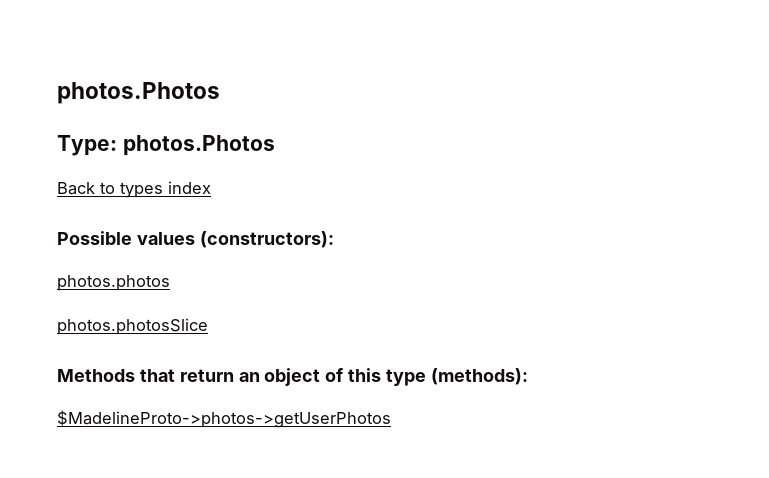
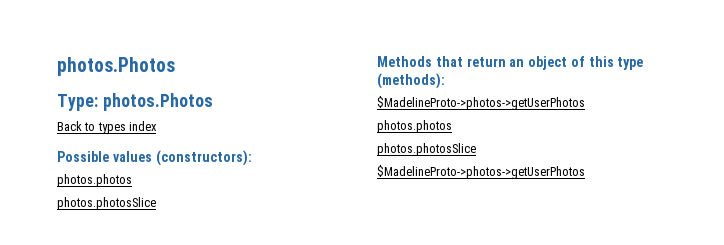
(391, 419) none -> [377,120,452,133] [377,143,476,156] [377,165,585,179] // photos.photos // photos.photosSlice // $MadelineProto->photos->getUserPhotos

